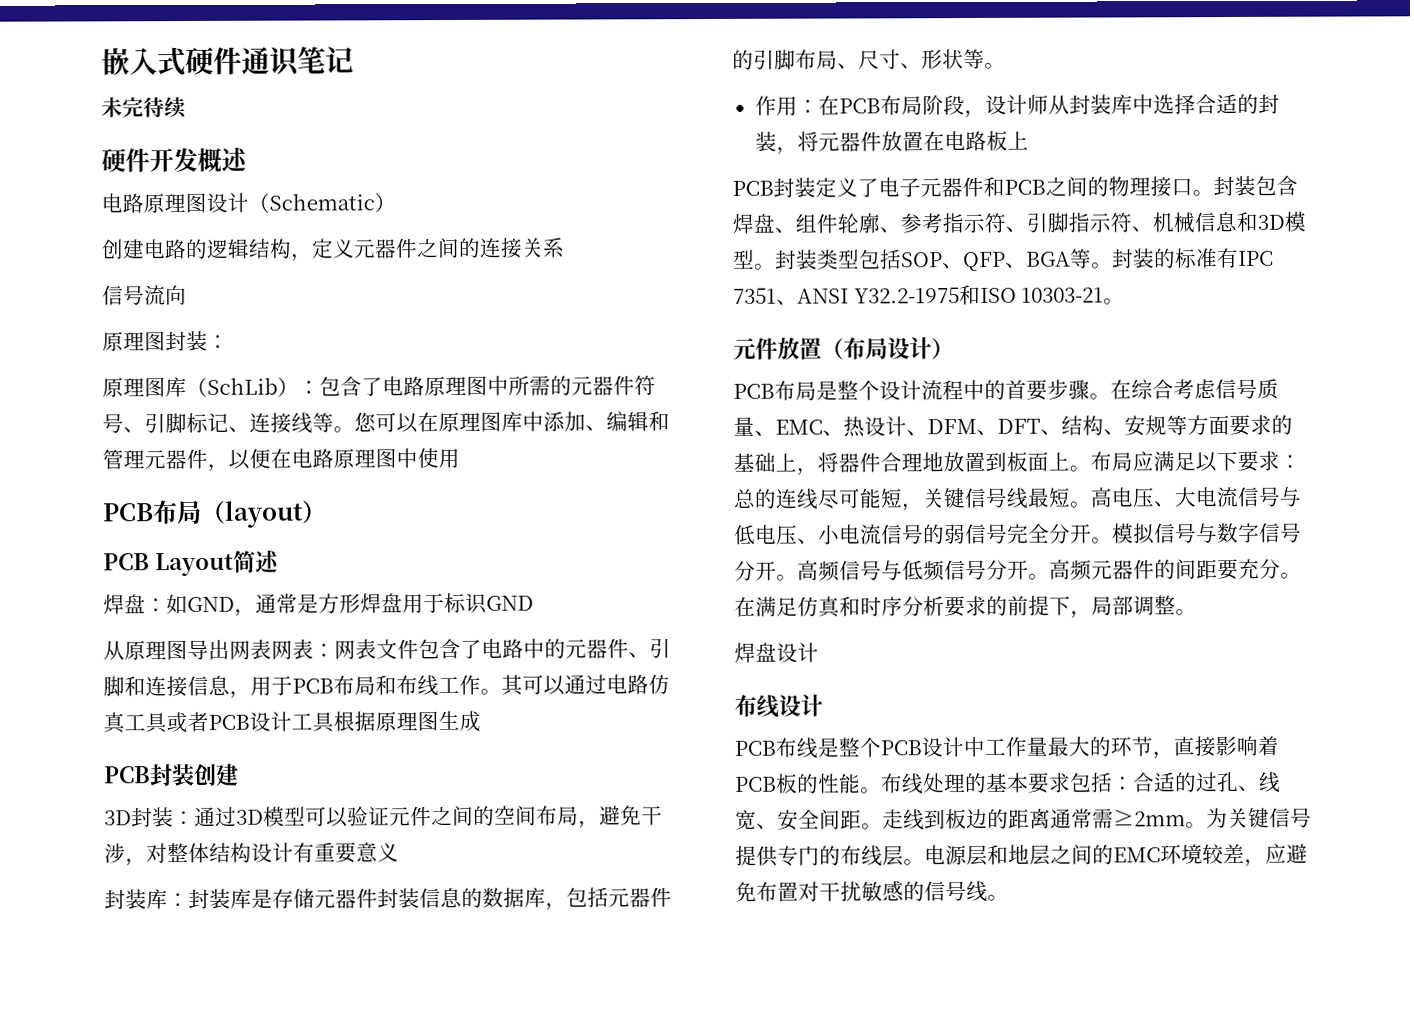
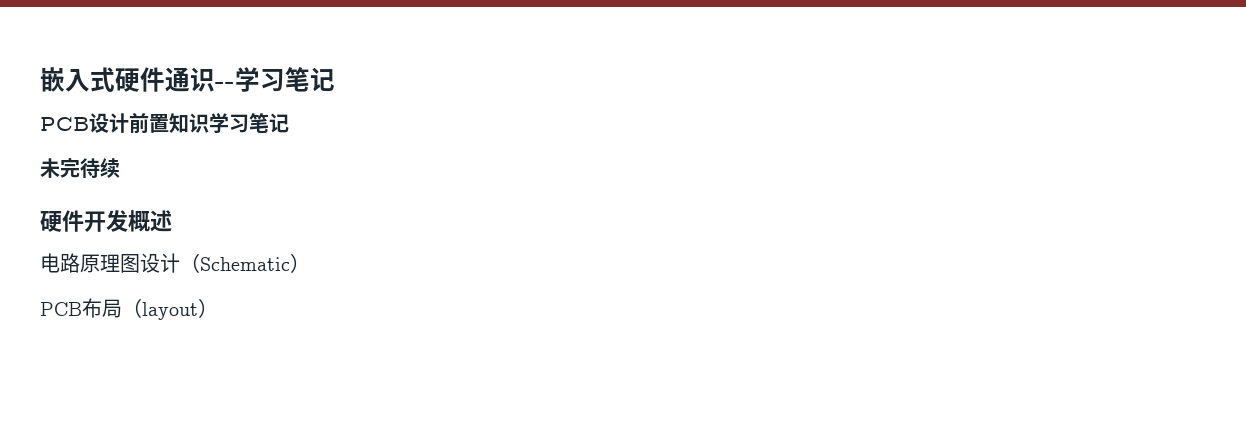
(301, 61) none -> [215,67,335,92] [40,113,249,134] --学习笔记 // PCB设计前置知识学习
[101,237,565,262] [102,284,187,306] [102,330,229,352] [102,375,656,398] [102,411,670,434] [102,448,460,472] [102,499,327,528] [103,550,280,577] [103,592,534,617] [103,638,671,661] [103,674,670,699] [103,710,481,734] [103,763,239,787] [104,805,663,829] [104,842,399,867] [104,887,672,911] [732,48,1006,70] [754,93,1280,119] [754,130,1029,155] [732,175,1298,198] [732,211,1306,234] [733,247,1274,272] [733,284,1126,306] [733,337,954,360] [733,378,1279,401] [733,414,1293,438] [733,450,1301,476] [733,486,1301,512] [734,522,1302,545] [734,558,1302,582] [734,595,1197,619] [734,642,819,663] [734,694,823,718] [734,735,1279,760] [735,771,1281,795] [735,807,1312,831] [735,843,1308,867] [735,880,1009,903] 创建电路的逻辑结构，定义元器件之间的连接关系 // 信号流向 // 原理图封装： // 原理图库（SchLib）：包含了电路原理图中所需的元器件符号、引脚标记、连接线等。您可以在原理图库中添加、编辑和管理元器件，以便在电路原理图中使用 // PCB布局（layout） // PCB Layout简述 // 焊盘：如GND，通常是方形焊盘用于标识GND // 从原理图导出网表网表：网表文件包含了电路中的元器件、引脚和连接信息，用于PCB布局和布线工作。其可以通过电路仿真工具或者PCB设计工具根据原理图生成 // PCB封装创建 // 3D封装：通过3D模型可以验证元件之间的空间布局，避免干涉，对整体结构设计有重要意义 // 封装库：封装库是存储元器件封装信息的数据库，包括元器件的引脚布局、尺寸、形状等。 // 作用：在PCB布局阶段，设计师从封装库中选择合适的封装，将元器件放置在电路板上 // PCB封装定义了电子元器件和PCB之间的物理接口。封装包含焊盘、组件轮廓、参考指示符、引脚指示符、机械信息和3D模型。封装类型包括SOP、QFP、BGA等。封装的标准有IPC 7351、ANSI Y32.2-1975和ISO 10303-21。 // 元件放置（布局设计） // PCB布局是整个设计流程中的首要步骤。在综合考虑信号质量、EMC、热设计、DFM、DFT、结构、安规等方面要求的基础上，将器件合理地放置到板面上。布局应满足以下要求：总的连线尽可能短，关键信号线最短。高电压、大电流信号与低电压、小电流信号的弱信号完全分开。模拟信号与数字信号分开。高频信号与低频信号分开。高频元器件的间距要充分。在满足仿真和时序分析要求的前提下，局部调整。 // 焊盘设计 // 布线设计 // PCB布线是整个PCB设计中工作量最大的环节，直接影响着PCB板的性能。布线处理的基本要求包括：合适的过孔、线宽、安全间距。走线到板边的距离通常需≥2mm。为关键信号提供专门的布线层。电源层和地层之间的EMC环境较差，应避免布置对干扰敏感的信号线。 -> [40,298,218,320] PCB布局（layout）

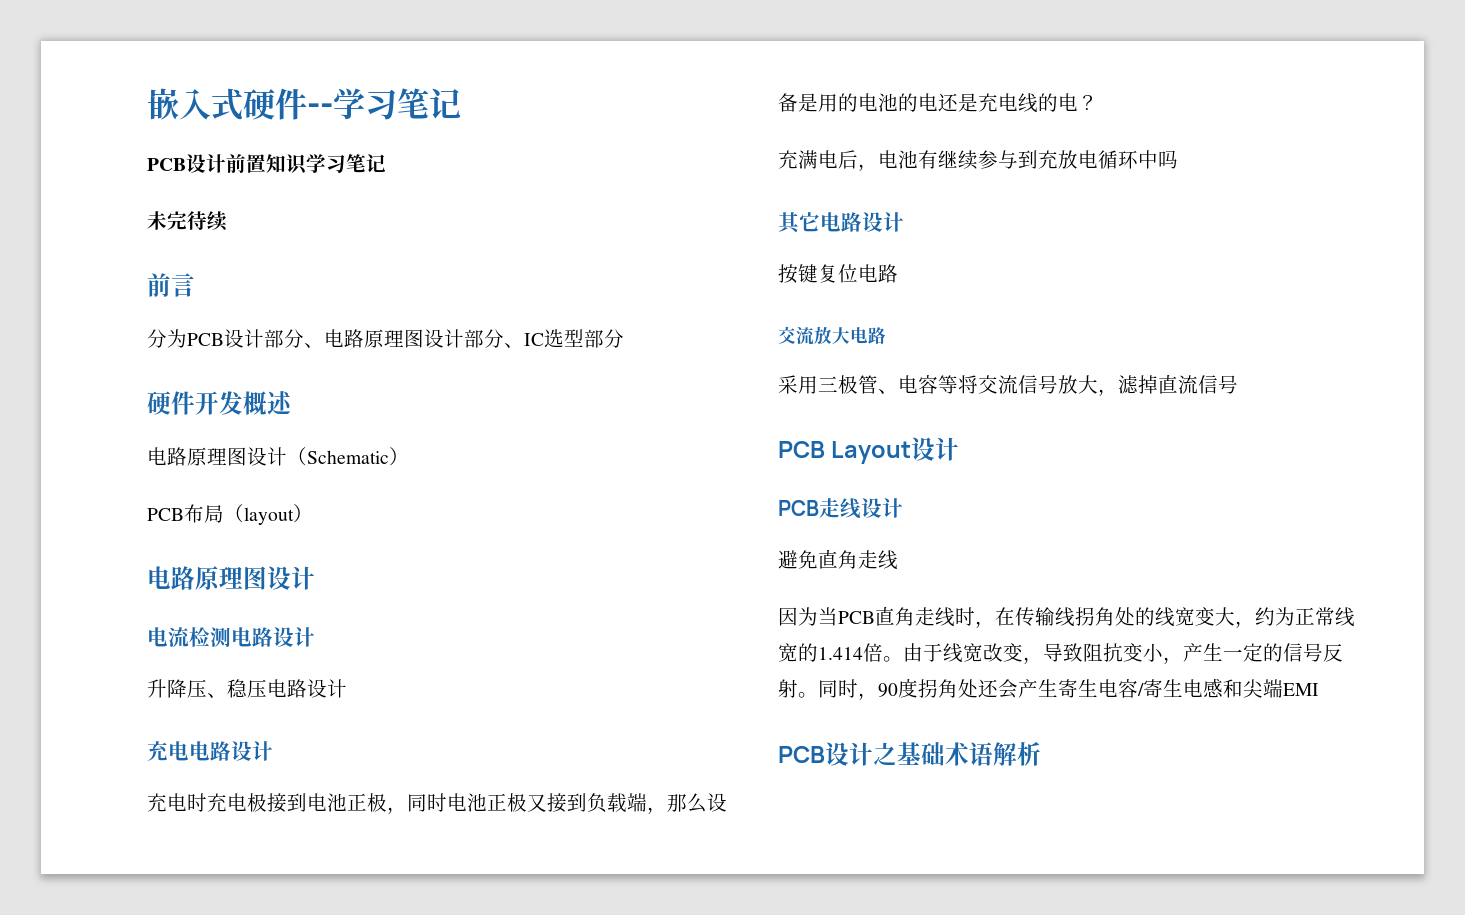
[165,67,215,92] 通识 -> (307, 104) none
(120, 168) none -> [147,273,195,297] [147,329,624,348] // 前言 // 分为PCB设计部分、电路原理图设计部分、IC选型部分
(218, 308) none -> [147,566,315,590] [147,627,315,647] [147,679,347,698] [147,741,273,761] [147,793,727,814] [778,93,1098,113] [778,150,1178,171] [778,212,904,234] [778,264,898,284] [778,326,886,345] [778,374,1238,396] [778,437,960,464] [778,498,903,519] [778,549,898,570] [778,606,1355,628] [778,643,1343,664] [778,679,1319,700] [778,741,1041,766] // 电路原理图设计 // 电流检测电路设计 // 升降压、稳压电路设计 // 充电电路设计 // 充电时充电极接到电池正极，同时电池正极又接到负载端，那么设备是用的电池的电还是充电线的电？ // 充满电后，电池有继续参与到充放电循环中吗 // 其它电路设计 // 按键复位电路 // 交流放大电路 // 采用三极管、电容等将交流信号放大，滤掉直流信号 // PCB Layout设计 // PCB走线设计 // 避免直角走线 // 因为当PCB直角走线时，在传输线拐角处的线宽变大，约为正常线宽的1.414倍。由于线宽改变，导致阻抗变小，产生一定的信号反射。同时，90度拐角处还会产生寄生电容/寄生电感和尖端EMI // PCB设计之基础术语解析

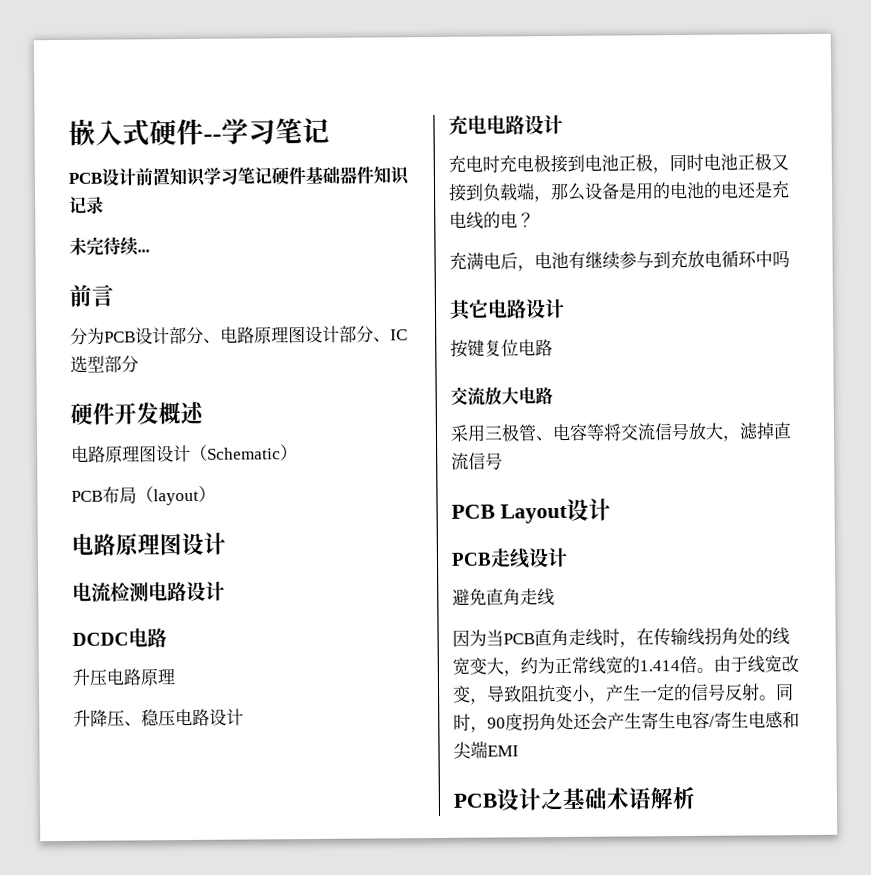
(386, 163) none -> [271,166,410,186] [69,196,104,214] 硬件基础器件知识记录
(228, 221) none -> [137,249,150,253] ...
(315, 637) none -> [72,628,167,648] [72,668,175,686] // DCDC电路 // 升压电路原理

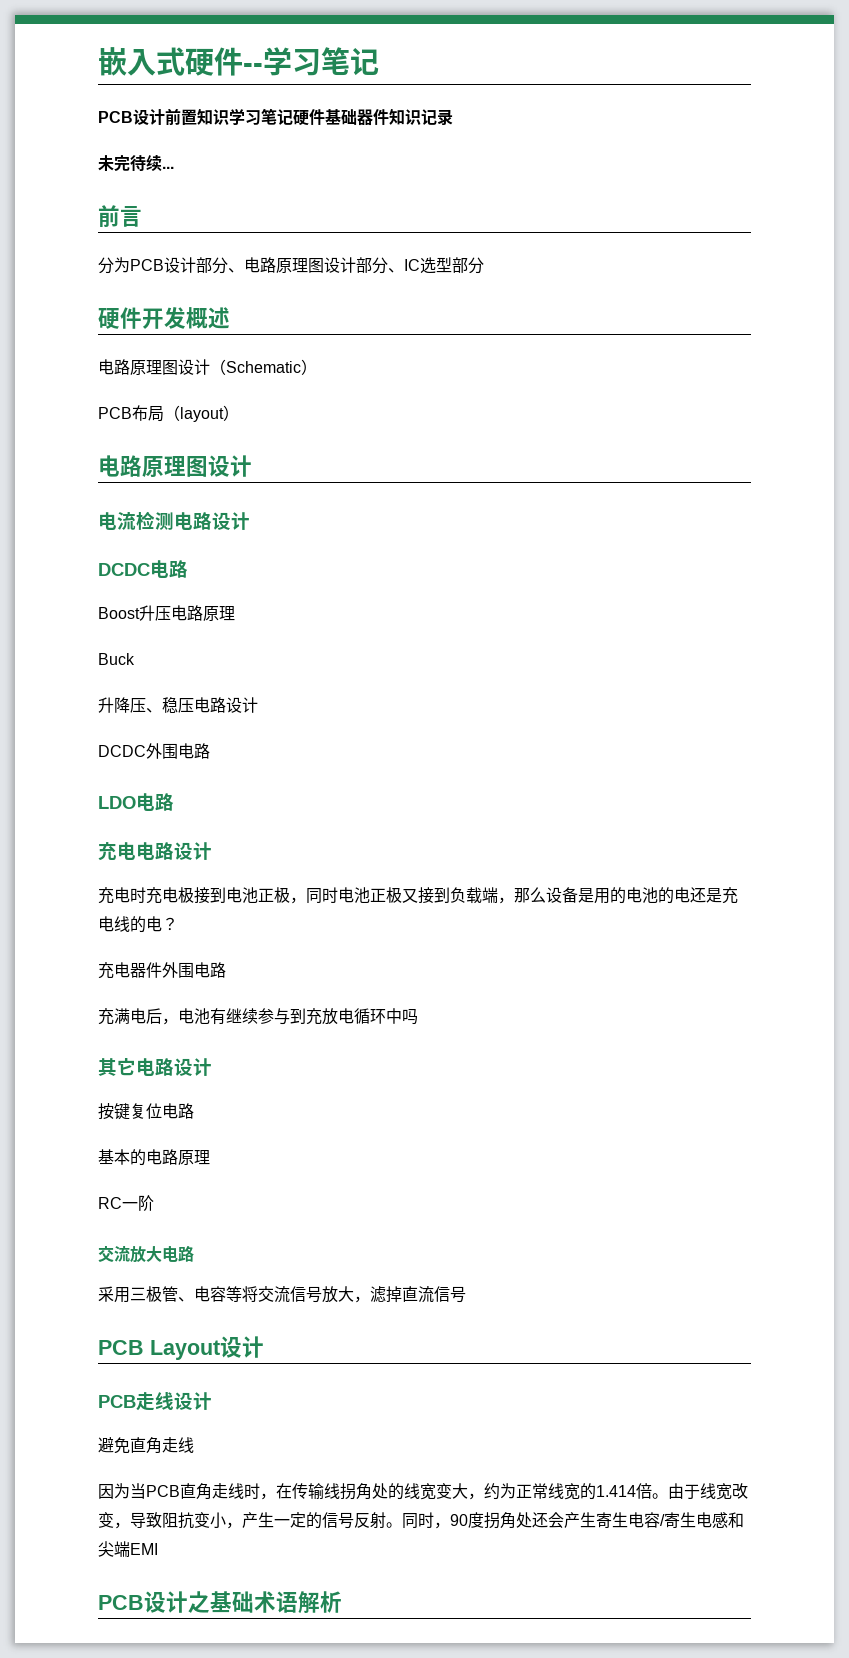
(167, 638) none -> [98,607,140,619] Boost
(175, 676) none -> [98,653,135,665] // Buck
(244, 717) none -> [98,743,210,759] [98,793,174,811] // DCDC外围电路 // LDO电路
(535, 220) none -> [98,962,226,979] // 充电器件外围电路
(553, 348) none -> [98,1149,210,1166] [98,1195,154,1211] // 基本的电路原理 // RC一阶

